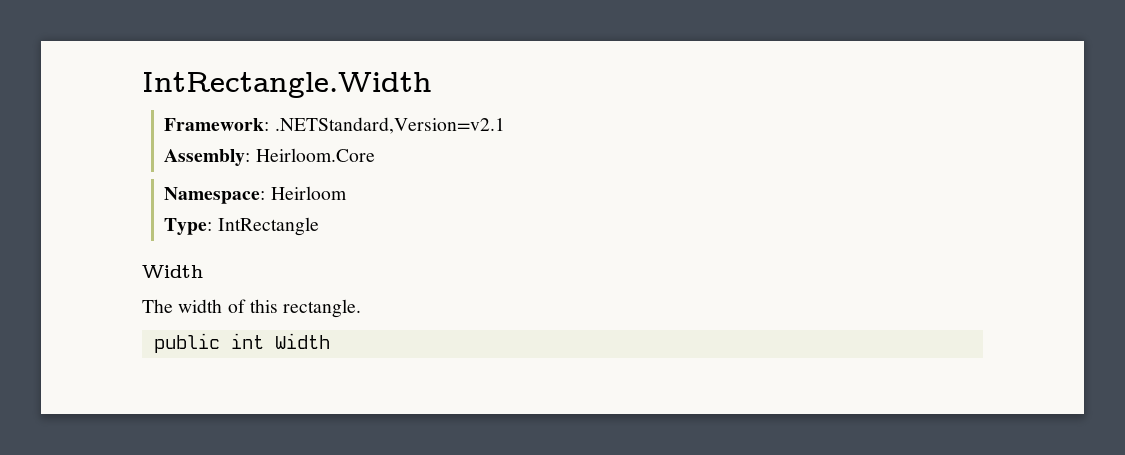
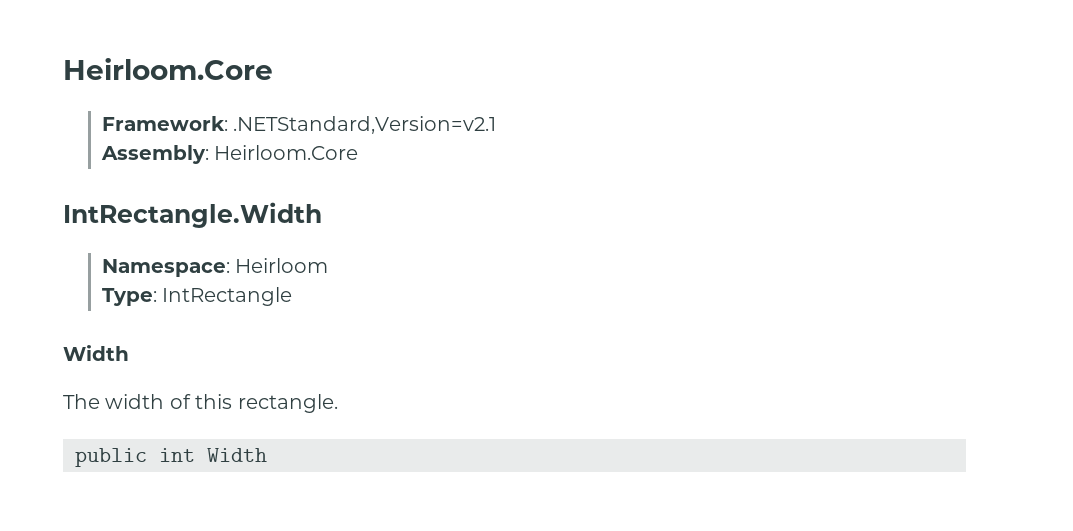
[142,72,432,98] IntRectangle.Width -> [63,58,273,80] Heirloom.Core
(375, 155) none -> [63,202,322,228] // IntRectangle.Width

